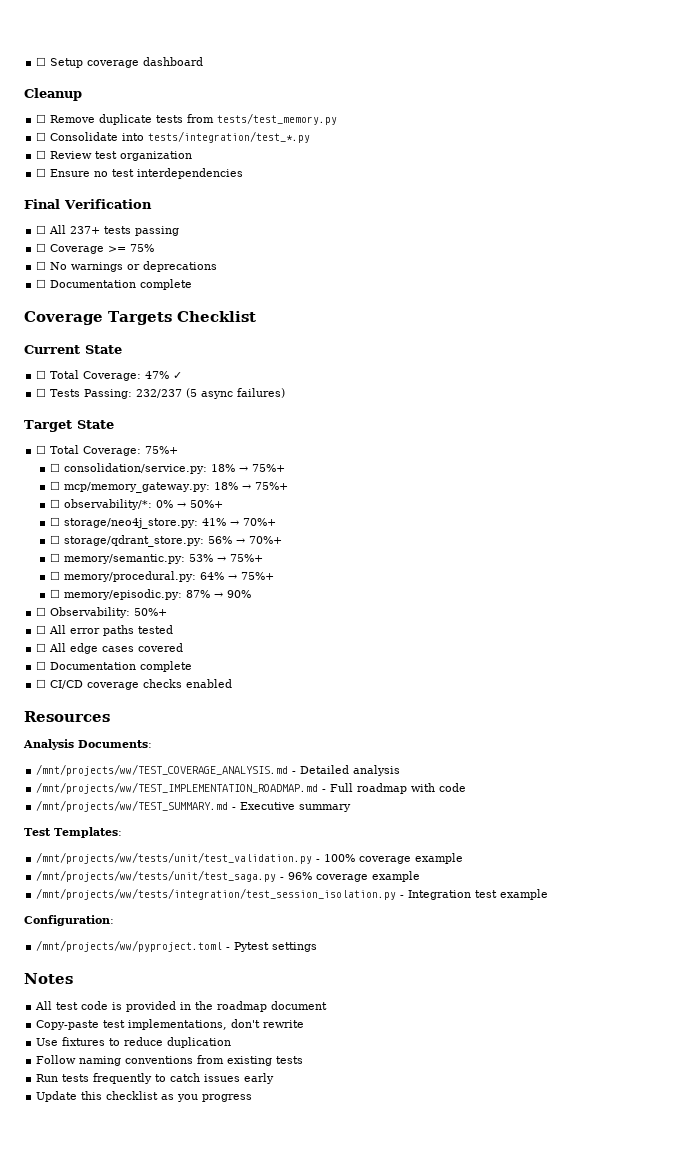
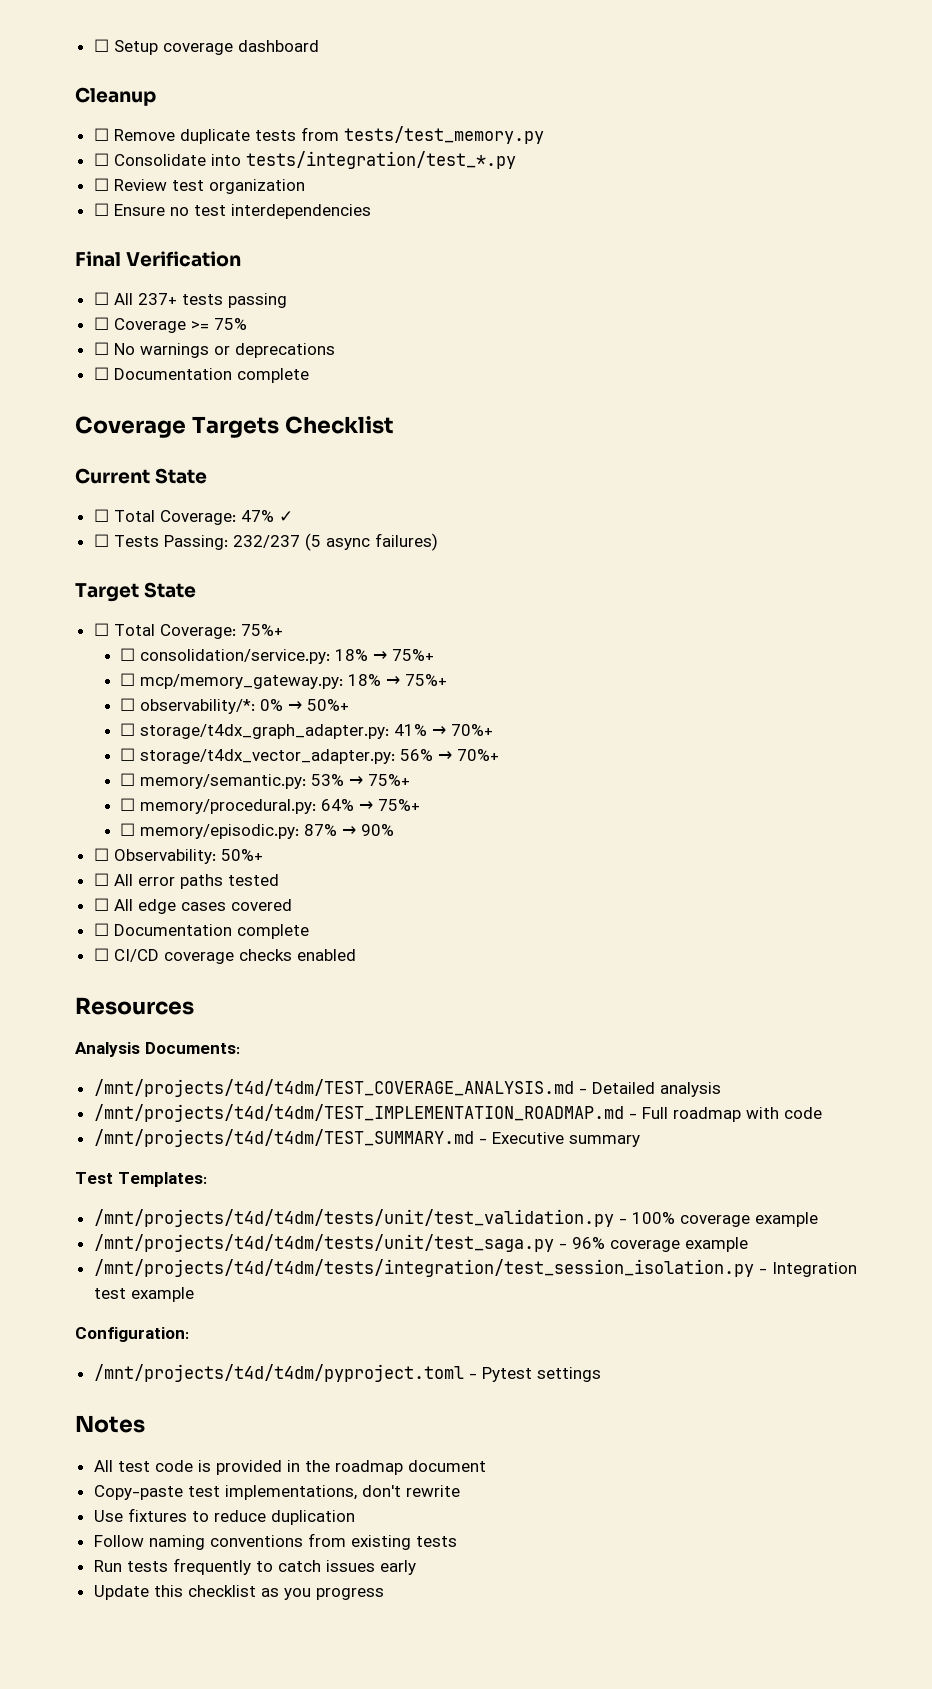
[64,518,199,529] storage/neo4j_store.py: -> [140,724,390,739] storage/t4dx_graph_adapter.py:
[64,535,205,547] storage/qdrant_store.py: -> [140,749,396,764] storage/t4dx_vector_adapter.py:
[36,764,289,776] /mnt/projects/ww/TEST_COVERAGE_ANALYSIS.md -> [93,1079,574,1097] /mnt/projects/t4d/t4dm/TEST_COVERAGE_ANALYSIS.md
[36,782,319,794] /mnt/projects/ww/TEST_IMPLEMENTATION_ROADMAP.md -> [93,1104,624,1122] /mnt/projects/t4d/t4dm/TEST_IMPLEMENTATION_ROADMAP.md
[36,800,229,812] /mnt/projects/ww/TEST_SUMMARY.md -> [93,1129,474,1147] /mnt/projects/t4d/t4dm/TEST_SUMMARY.md
[36,852,313,864] /mnt/projects/ww/tests/unit/test_validation.py -> [93,1209,614,1227] /mnt/projects/t4d/t4dm/tests/unit/test_validation.py
[36,870,277,882] /mnt/projects/ww/tests/unit/test_saga.py -> [93,1234,554,1252] /mnt/projects/t4d/t4dm/tests/unit/test_saga.py
[36,888,397,900] /mnt/projects/ww/tests/integration/test_session_isolation.py -> [93,1259,754,1277] /mnt/projects/t4d/t4dm/tests/integration/test_session_isolation.py
[36,940,223,952] /mnt/projects/ww/pyproject.toml -> [93,1364,464,1382] /mnt/projects/t4d/t4dm/pyproject.toml

